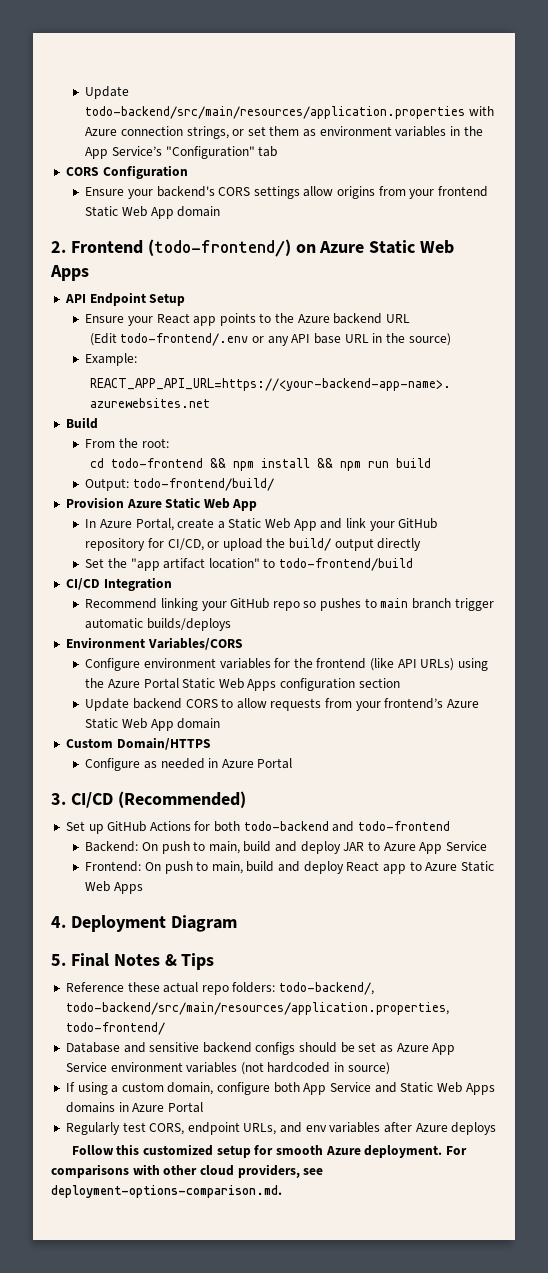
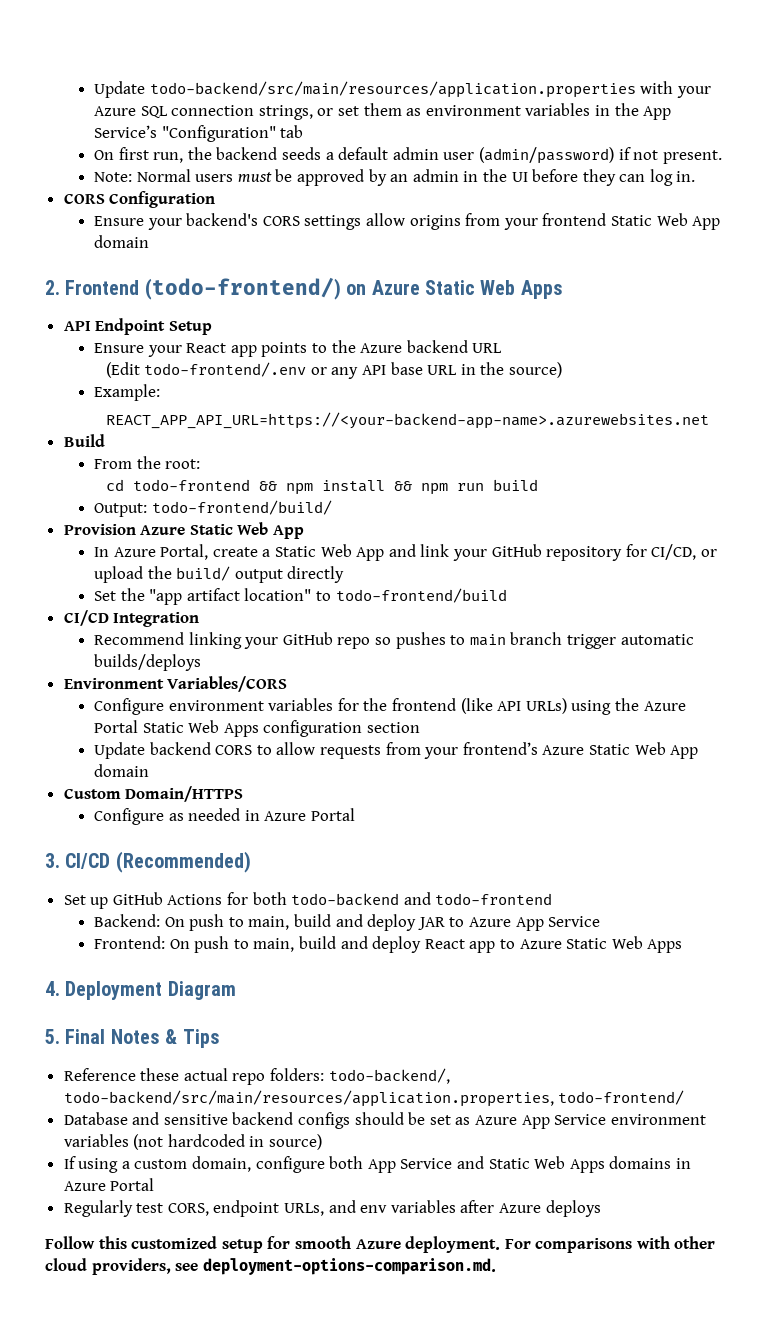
[85,127,118,136] Azure -> [676,86,711,98] [94,106,168,118] your Azure SQL
(278, 151) none -> [94,147,722,164] [94,169,696,186] // On first run, the backend seeds a default admin user (admin/password) if not present. // Note: Normal users must be approved by an admin in the UI before they can log in.

